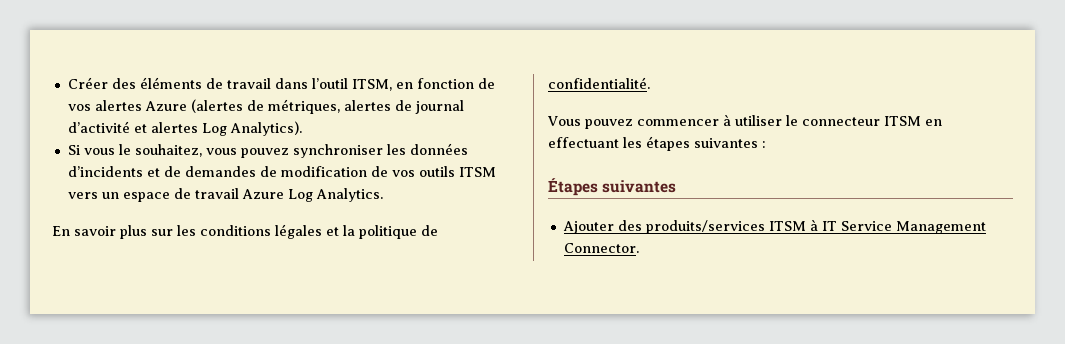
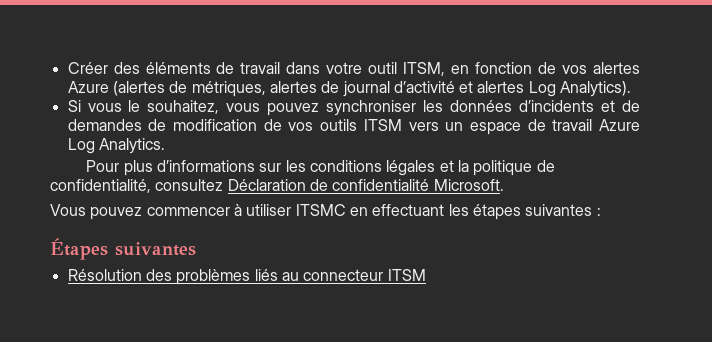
[311,78,348,89] l’outil -> [326,62,398,74] votre outil
[52,225,147,239] En savoir plus -> [86,160,256,176] Pour plus d’informations
[548,77,650,89] confidentialité. -> [50,179,504,193] confidentialité, consultez Déclaration de confidentialité Microsoft.
[786,115,921,126] le connecteur ITSM -> [295,204,346,216] ITSMC
[562,219,986,234] [563,243,639,253] Ajouter des produits/services ITSM à IT Service Management Connector. -> [67,269,426,285] Résolution des problèmes liés au connecteur ITSM

